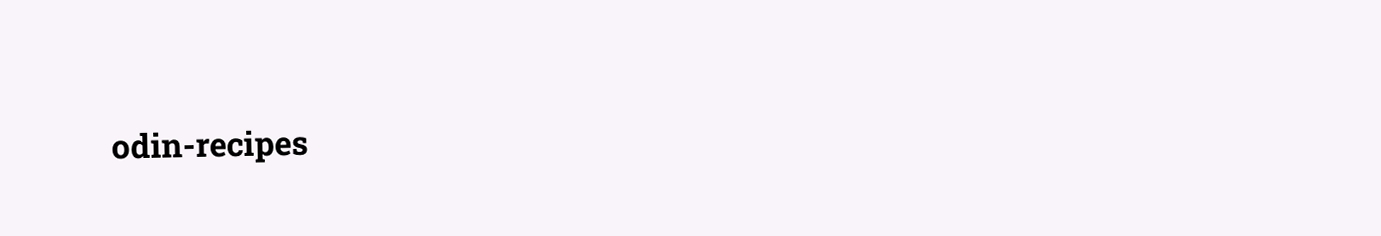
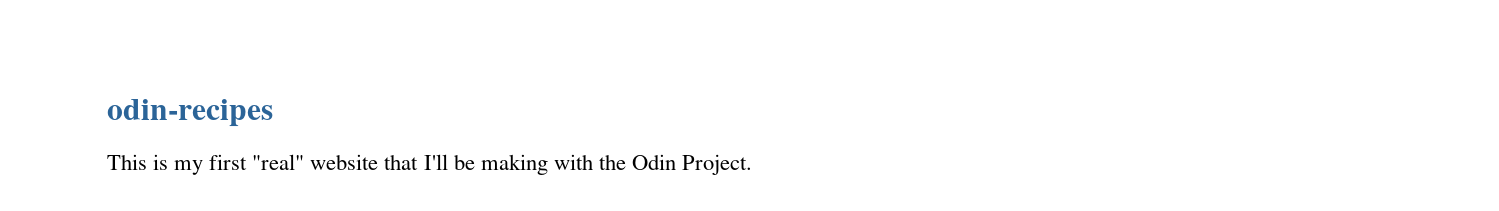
(309, 147) none -> [107,154,752,175] // This is my first "real" website that I'll be making with the Odin Project.

